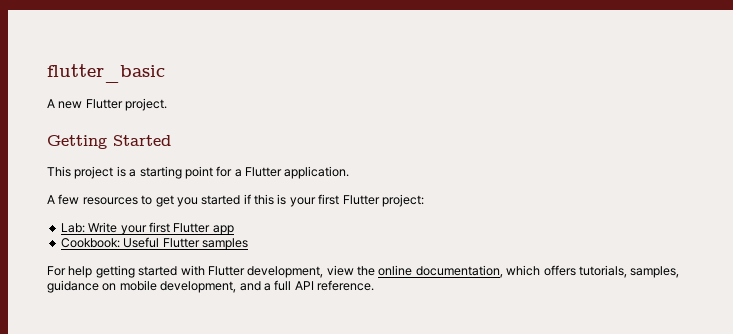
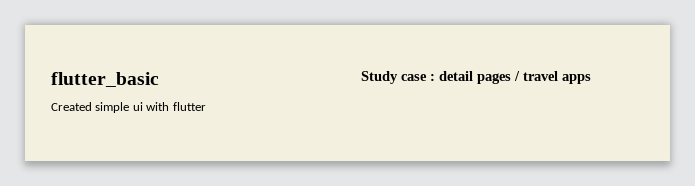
[47,98,168,111] [47,135,171,149] [47,166,350,179] [47,194,424,207] [60,222,234,235] [60,237,248,250] [47,265,680,278] [47,280,374,293] A new Flutter project. // Getting Started // This project is a starting point for a Flutter application. // A few resources to get you started if this is your first Flutter project: // Lab: Write your first Flutter app // Cookbook: Useful Flutter samples // For help getting started with Flutter development, view the online documentation, which offers tutorials, samples, guidance on mobile development, and a full API reference. -> [51,102,206,113] [361,71,591,84] Created simple ui with flutter // Study case : detail pages / travel apps

